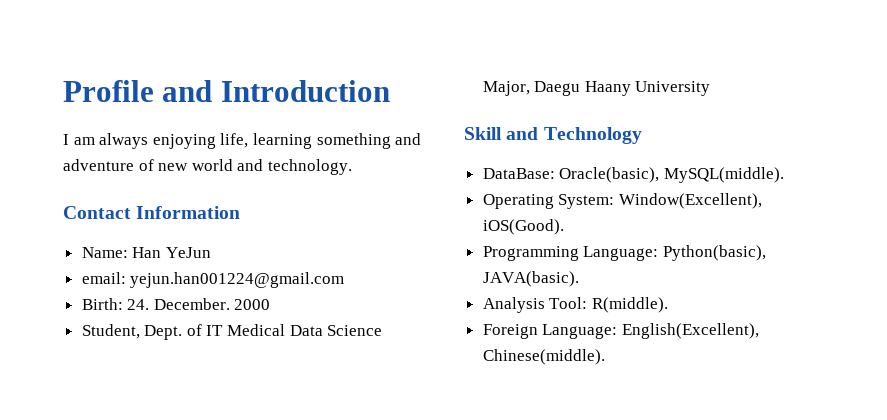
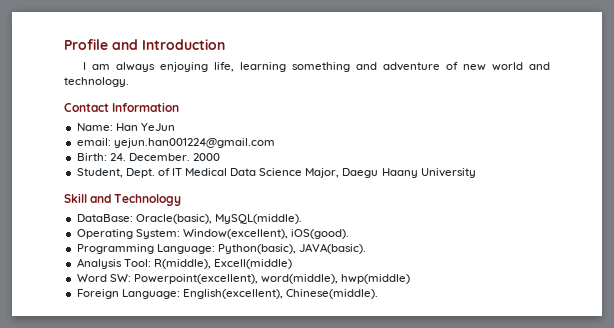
[618,193,762,209] [482,219,564,235] Window(Excellent), iOS(Good). -> [182,229,349,239] Window(excellent), iOS(good).
[591,297,668,313] R(middle). -> [153,259,292,269] [76,274,411,284] R(middle), Excell(middle) // Word SW: Powerpoint(excellent), word(middle), hwp(middle)
[621,323,759,339] English(Excellent), -> [182,289,283,299] English(excellent),

